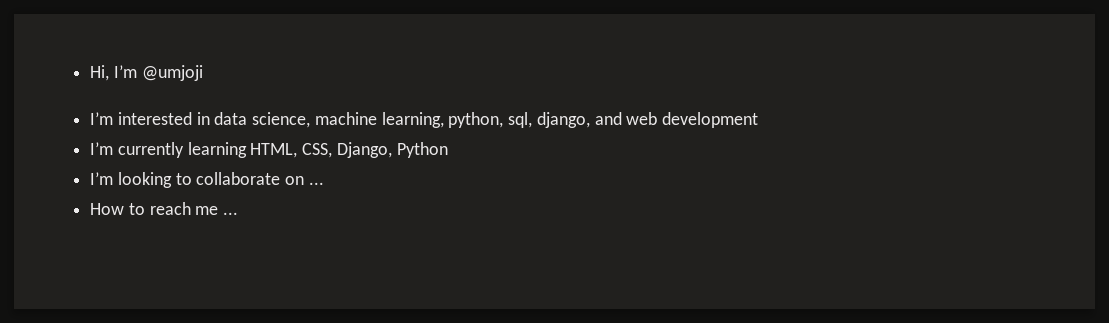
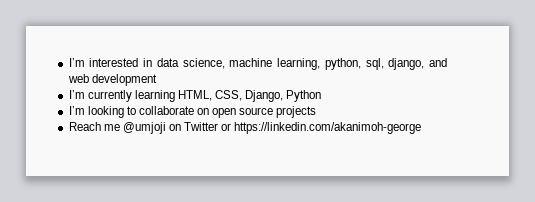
[90,65,203,81] Hi, I’m @umjoji // -> (68, 62) none
[308,182,324,185] [90,202,239,215] ... // How to reach me ... -> [212,106,317,118] [68,122,422,134] open source projects // Reach me @umjoji on Twitter or https://linkedin.com/akanimoh-george

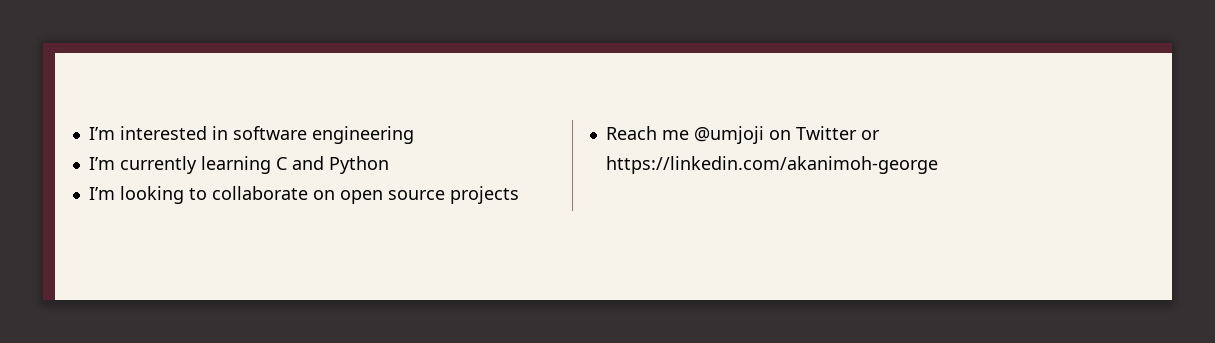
[156,58,448,70] [67,74,157,86] data science, machine learning, python, sql, django, and web development -> [232,126,414,144] software engineering
[177,90,284,102] HTML, CSS, Django, -> [275,156,324,170] C and

